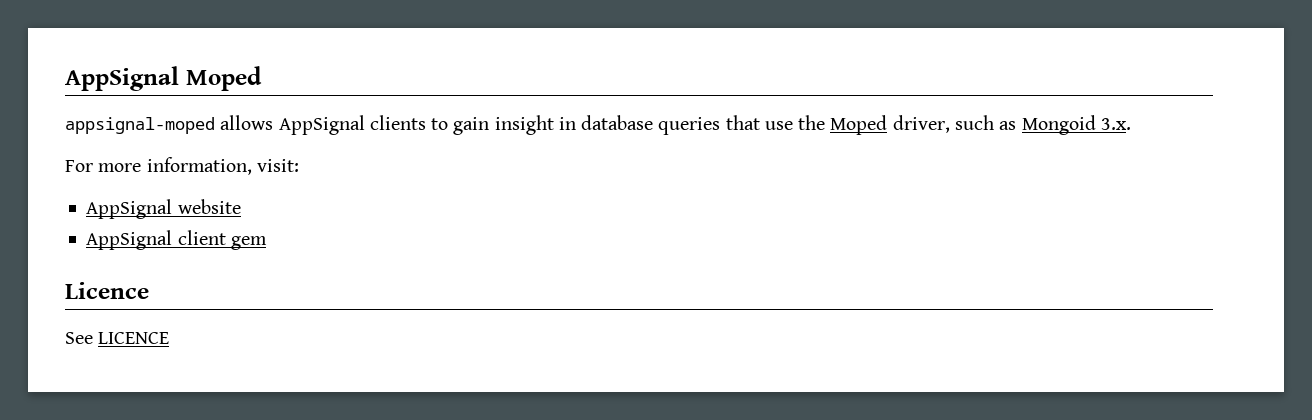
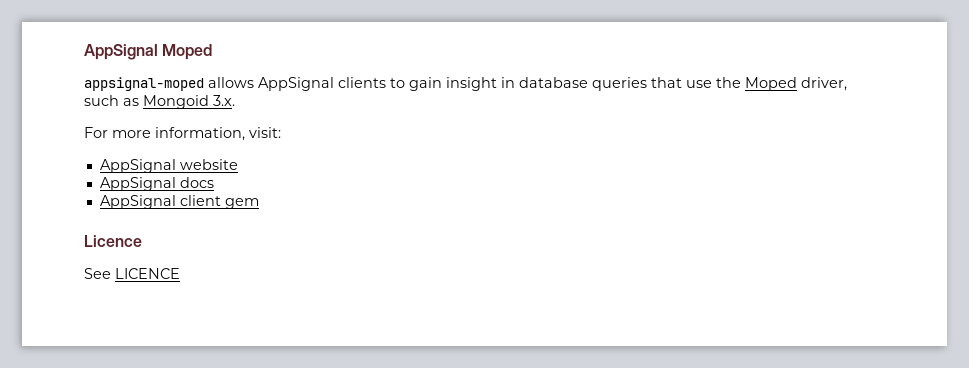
(241, 206) none -> [99,177,214,191] // AppSignal docs

